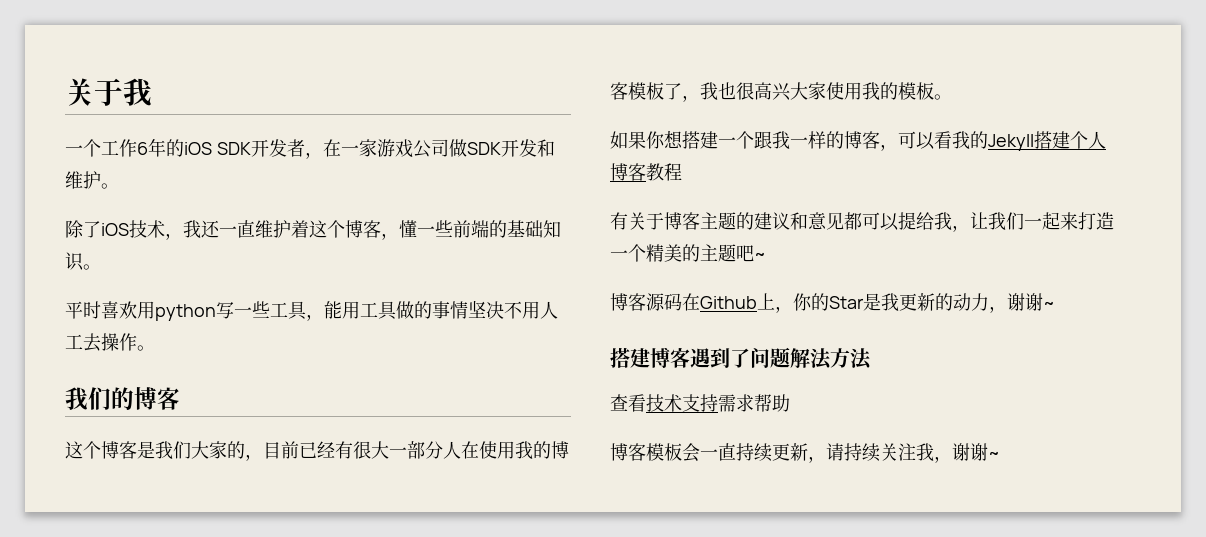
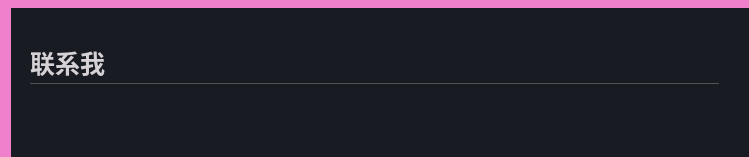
[65,78,152,107] [65,138,555,159] [65,171,119,189] [65,220,561,240] [65,252,101,271] [65,300,558,321] [65,333,155,352] [65,387,180,411] [65,441,569,461] [610,82,952,102] [610,130,1106,151] [610,163,682,181] [610,212,1114,232] [610,244,766,262] [610,293,1055,313] [610,347,872,370] [610,394,790,412] [610,443,1000,463] 关于我 // 一个工作6年的iOS SDK开发者，在一家游戏公司做SDK开发和维护。 // 除了iOS技术，我还一直维护着这个博客，懂一些前端的基础知识。 // 平时喜欢用python写一些工具，能用工具做的事情坚决不用人工去操作。 // 我们的博客 // 这个博客是我们大家的，目前已经有很大一部分人在使用我的博客模板了，我也很高兴大家使用我的模板。 // 如果你想搭建一个跟我一样的博客，可以看我的Jekyll搭建个人博客教程 // 有关于博客主题的建议和意见都可以提给我，让我们一起来打造一个精美的主题吧~ // 博客源码在Github上，你的Star是我更新的动力，谢谢~ // 搭建博客遇到了问题解法方法 // 查看技术支持需求帮助 // 博客模板会一直持续更新，请持续关注我，谢谢~ -> [30,51,105,77] 联系我

